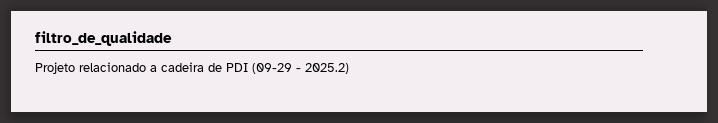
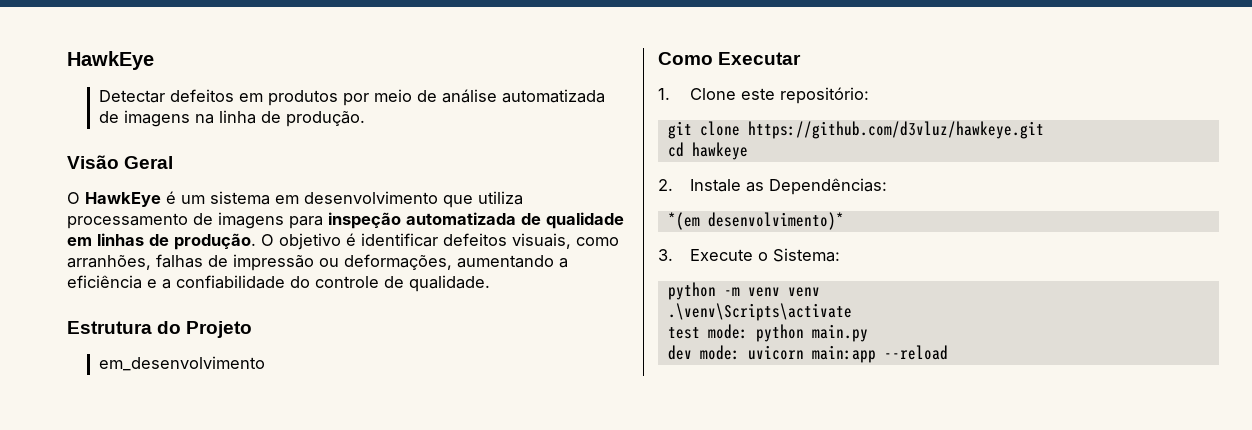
[35,31,172,46] [35,62,349,74] filtro_de_qualidade // Projeto relacionado a cadeira de PDI (09-29 - 2025.2) -> [67,51,154,70] [98,89,605,106] [98,110,365,127] [67,155,174,169] [67,191,523,208] [67,212,624,229] [67,233,619,250] [67,254,568,271] [67,275,490,292] [67,321,253,338] [98,356,265,371] [658,52,802,65] [658,87,869,104] [667,121,1044,139] [667,142,748,160] [658,178,887,195] [667,212,844,230] [658,248,840,262] [667,282,820,300] [667,303,852,321] [667,324,868,342] [667,345,948,363] HawkEye // Detectar defeitos em produtos por meio de análise automatizada de imagens na linha de produção. // Visão Geral // O HawkEye é um sistema em desenvolvimento que utiliza processamento de imagens para inspeção automatizada de qualidade em linhas de produção. O objetivo é identificar defeitos visuais, como arranhões, falhas de impressão ou deformações, aumentando a eficiência e a confiabilidade do controle de qualidade. // Estrutura do Projeto // em_desenvolvimento // Como Executar // 1. Clone este repositório: // git clone https://github.com/d3vluz/hawkeye.git // cd hawkeye // 2. Instale as Dependências: // *(em desenvolvimento)* // 3. Execute o Sistema: // python -m venv venv // .\venv\Scripts\activate // test mode: python main.py // dev mode: uvicorn main:app --reload

